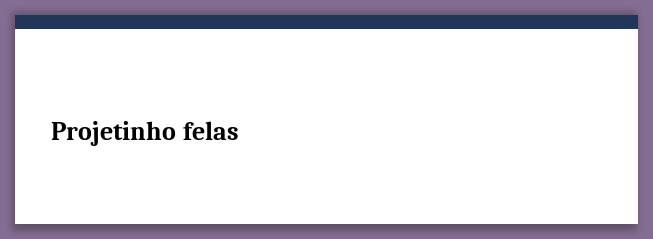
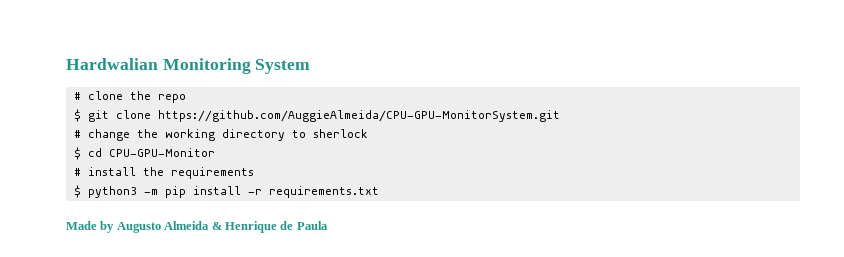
[51,121,239,146] Projetinho felas -> [66,58,311,74] [73,91,186,103] [73,109,560,122] [73,129,368,141] [73,147,215,160] [73,167,254,179] [73,185,379,198] [66,221,328,233] Hardwalian Monitoring System // # clone the repo // $ git clone https://github.com/AuggieAlmeida/CPU-GPU-MonitorSystem.git // # change the working directory to sherlock // $ cd CPU-GPU-Monitor // # install the requirements // $ python3 -m pip install -r requirements.txt // Made by Augusto Almeida & Henrique de Paula

